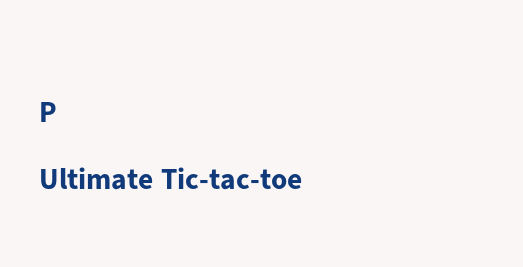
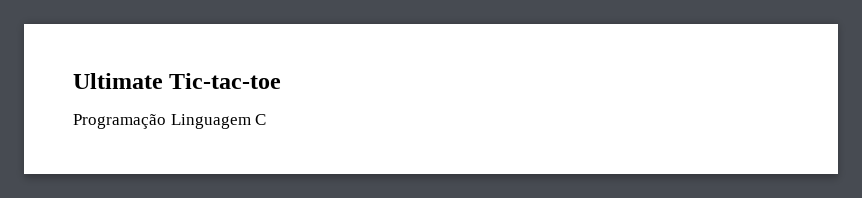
[39,102,57,122] P // -> (73, 81) none
(302, 178) none -> [73,114,267,129] // Programação Linguagem C

